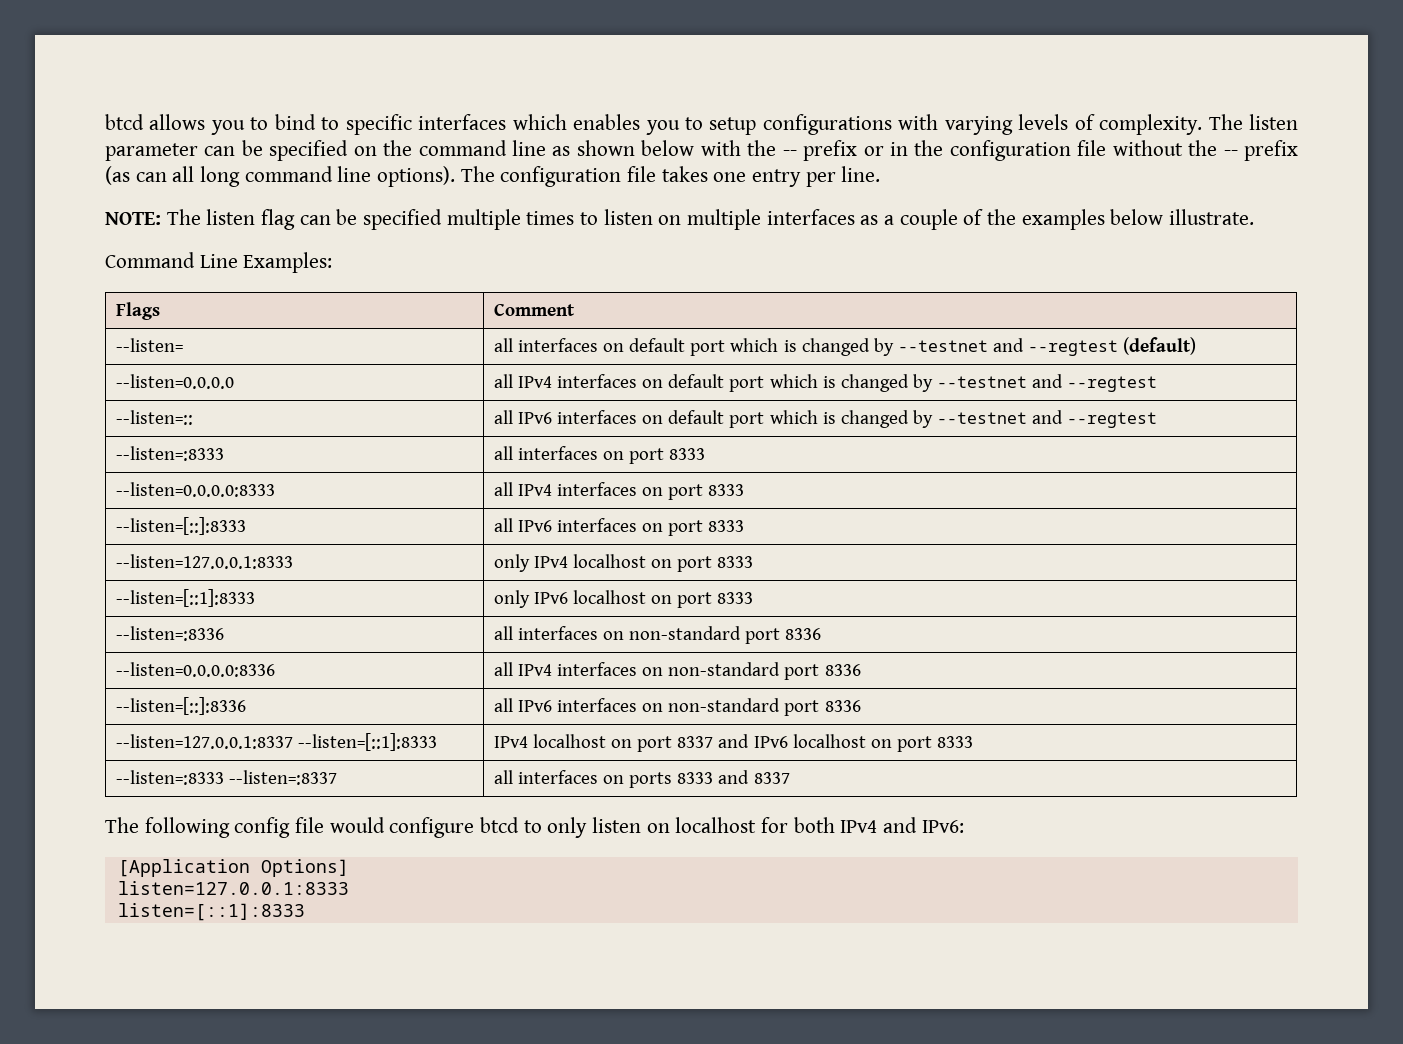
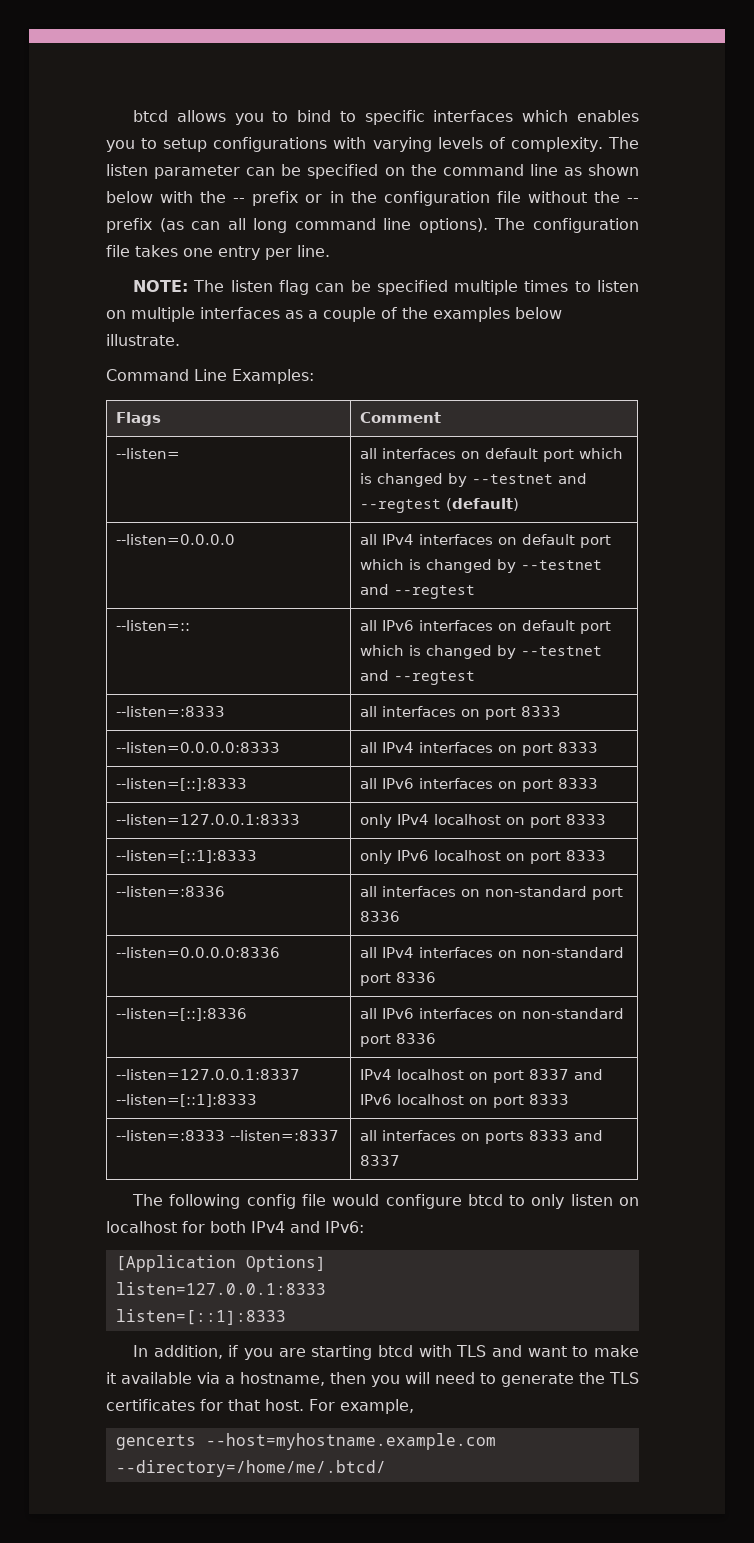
(305, 912) none -> [133,1345,640,1360] [106,1372,639,1387] [106,1399,414,1414] [115,1433,496,1450] [115,1460,386,1477] // In addition, if you are starting btcd with TLS and want to make it available via a hostname, then you will need to generate the TLS certificates for that host. For example, // gencerts --host=myhostname.example.com --directory=/home/me/.btcd/

